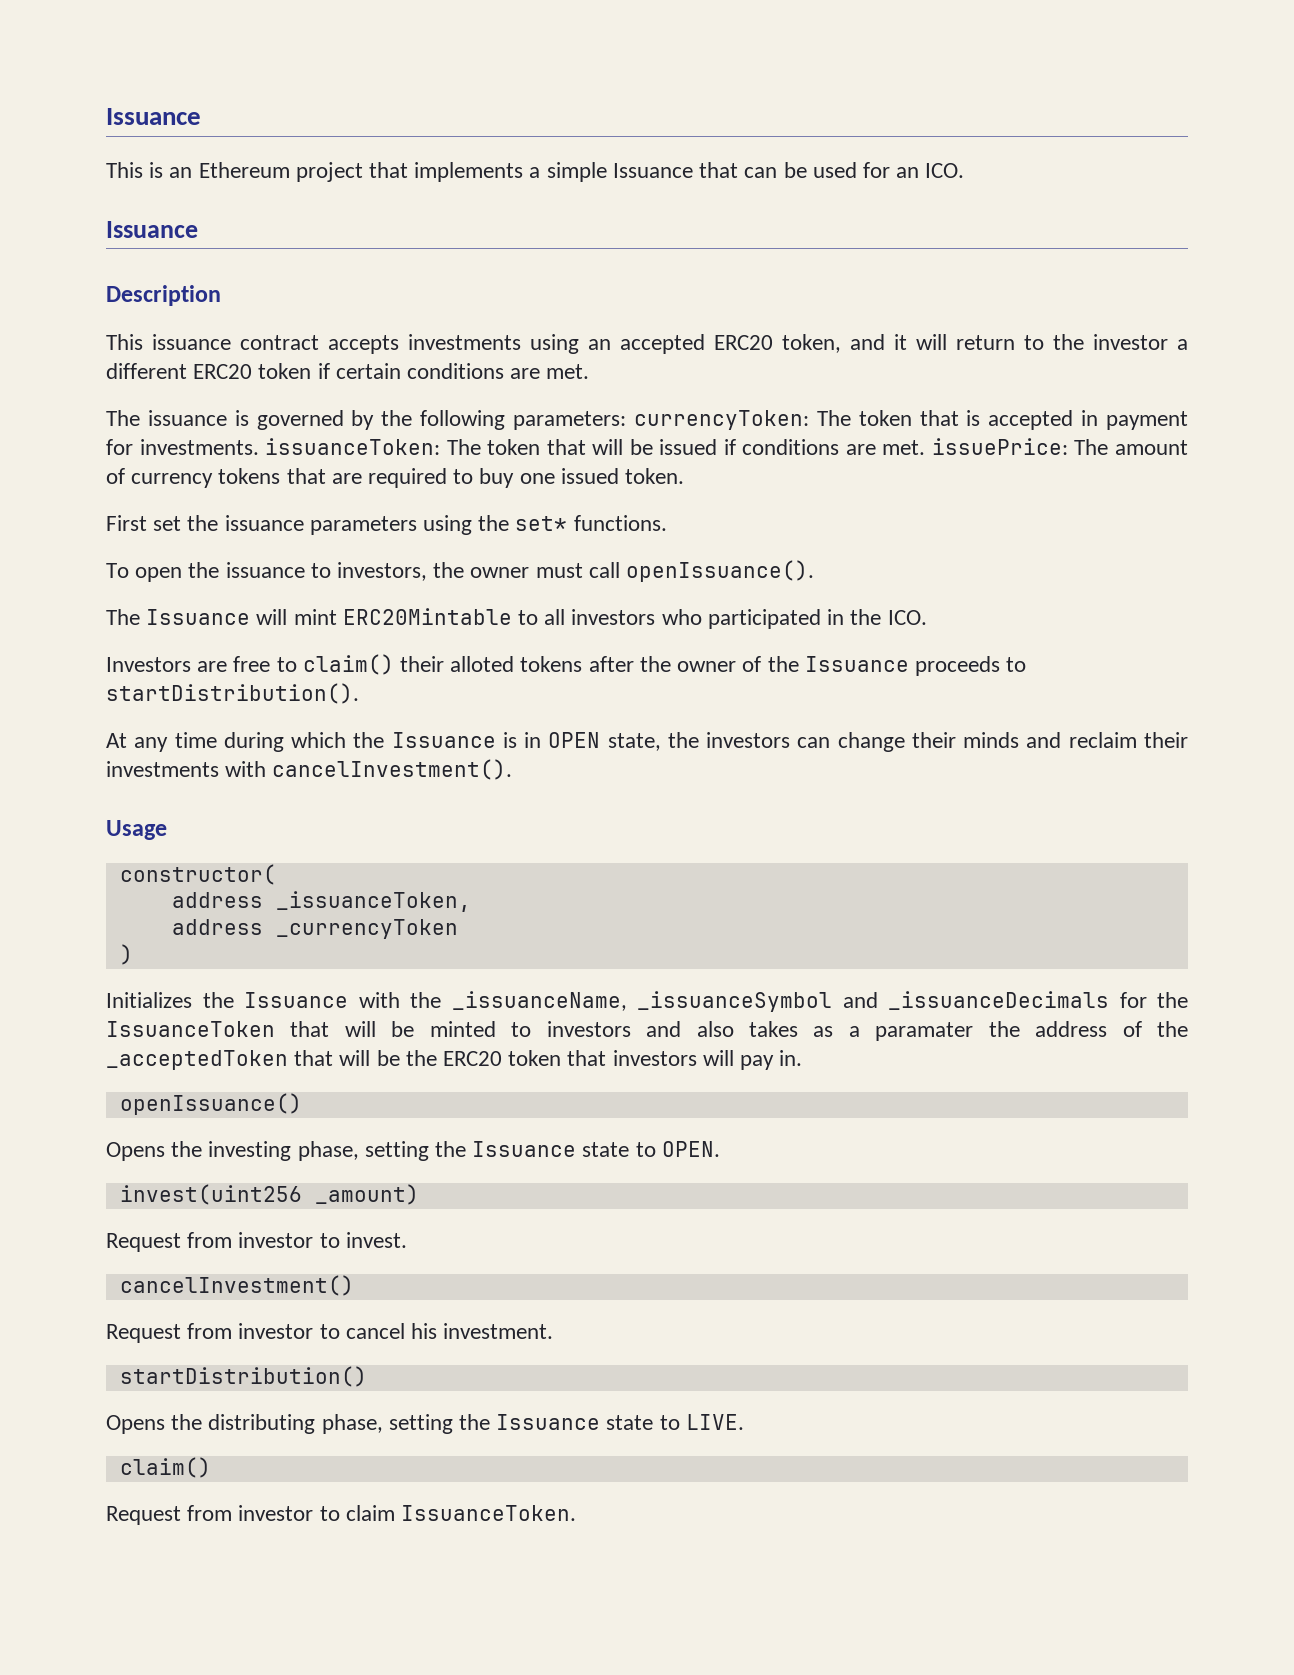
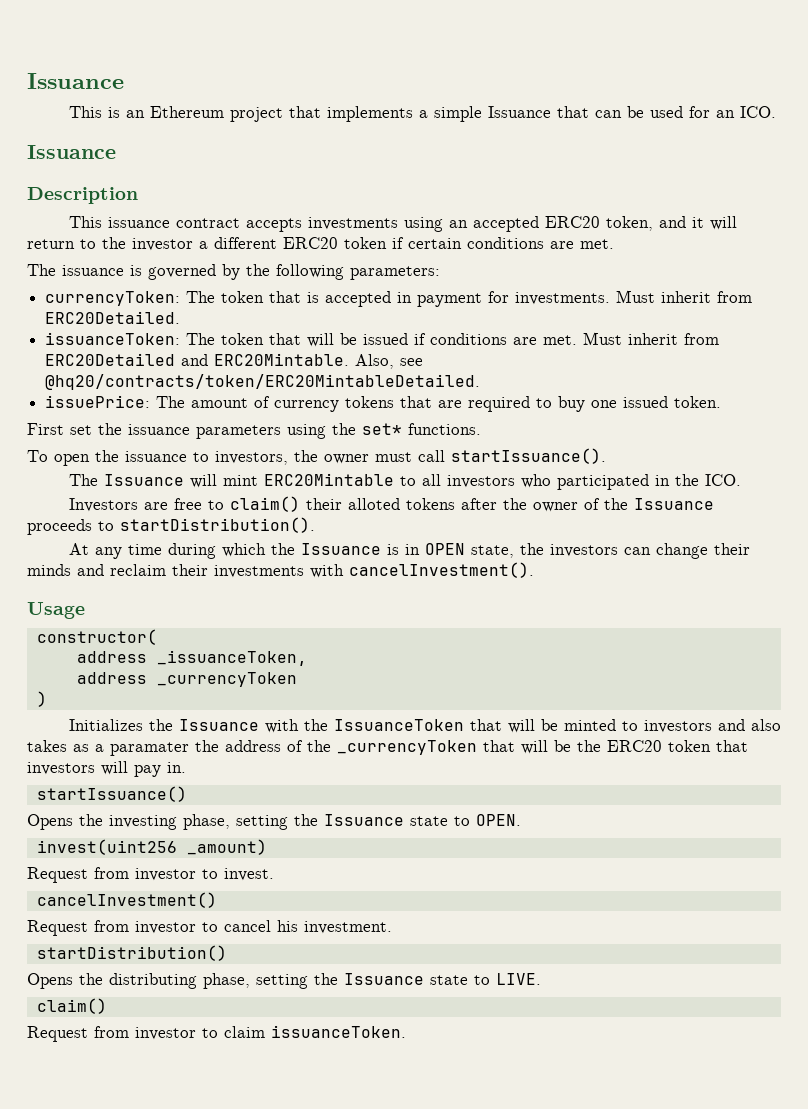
(627, 420) none -> (440, 273) //
(259, 447) none -> [616,290,753,303] [45,311,181,324] Must inherit from ERC20Detailed. //
(926, 447) none -> [583,332,720,345] [45,353,424,369] [45,374,481,390] Must inherit from ERC20Detailed and ERC20Mintable. Also, see @hq20/contracts/token/ERC20MintableDetailed. //
[626,560,815,582] openIssuance(). -> [451,448,606,464] startIssuance().
[451,991,1188,1012] _issuanceName, _issuanceSymbol and _issuanceDecimals for the -> (328, 725) none
[106,1050,288,1070] _acceptedToken -> [337,740,477,755] _currencyToken
[119,1093,302,1115] openIssuance() -> [36,786,187,802] startIssuance()
[401,1505,577,1521] IssuanceToken. -> [271,1025,406,1038] issuanceToken.

